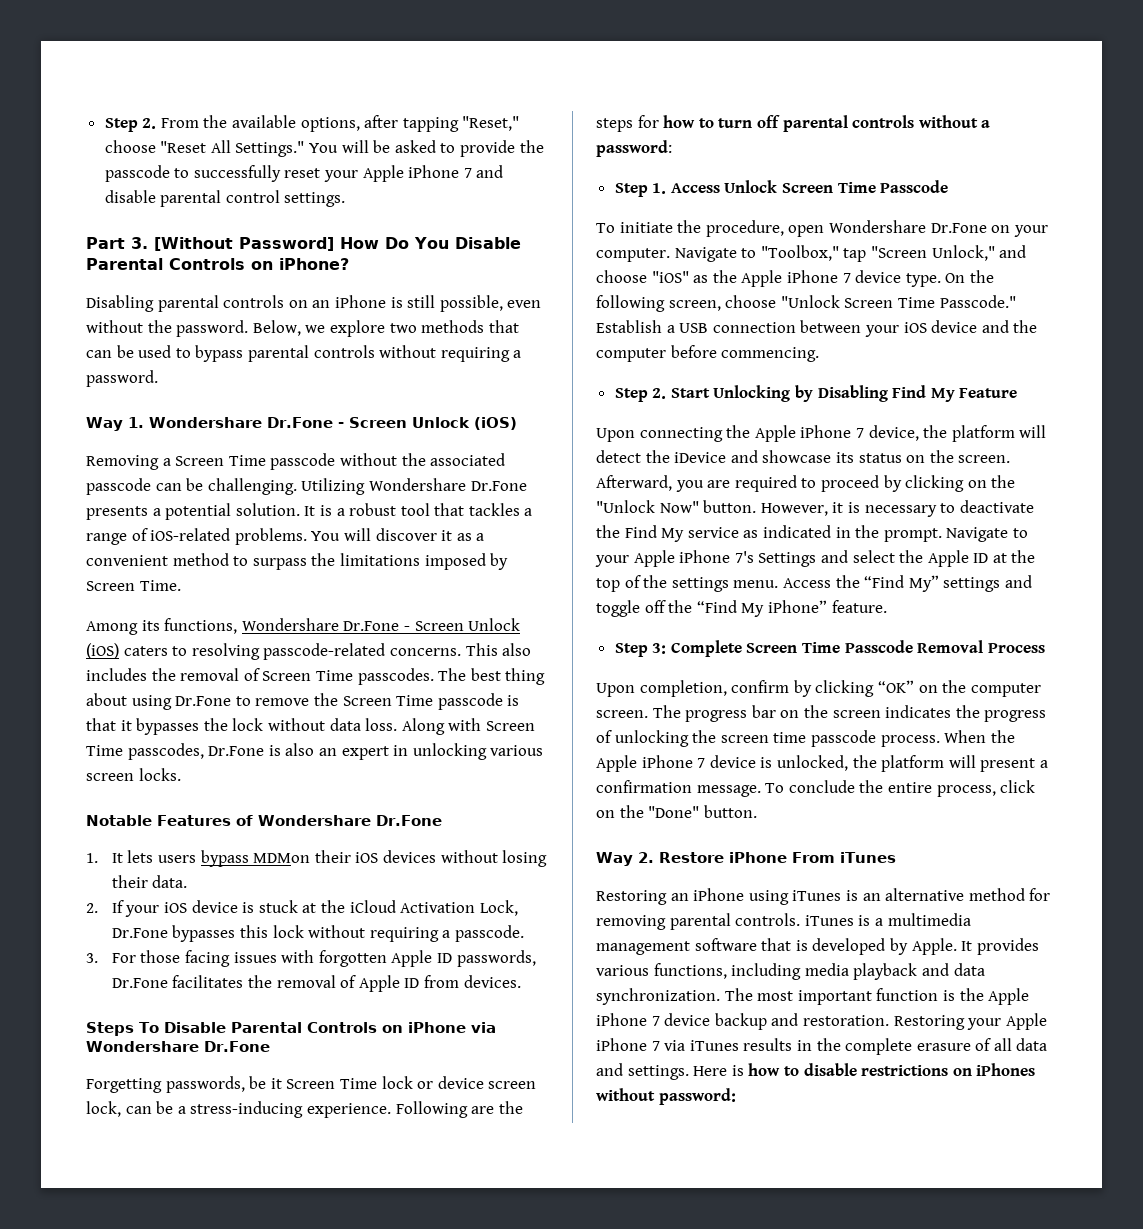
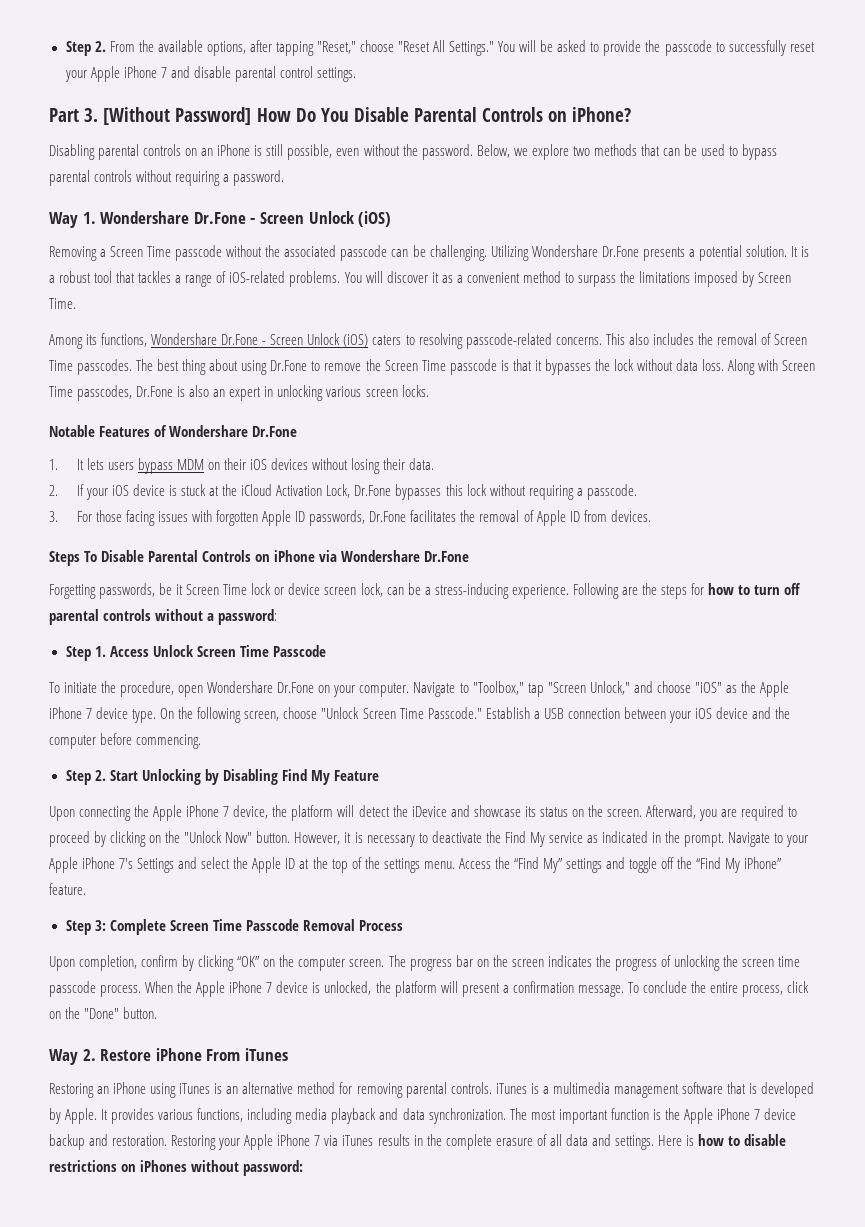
[253,853,311,863] MDMon -> [177,459,221,470] MDM on

